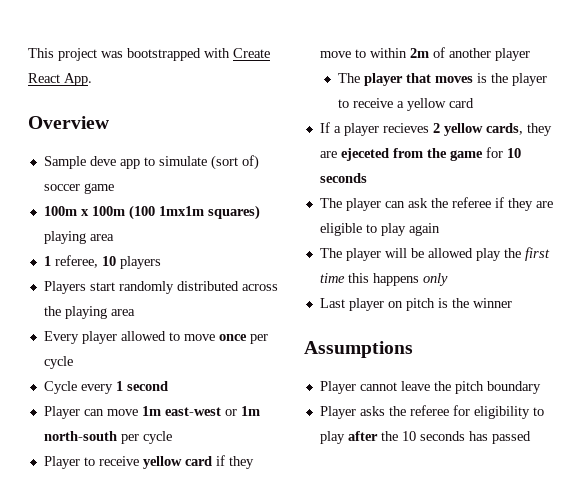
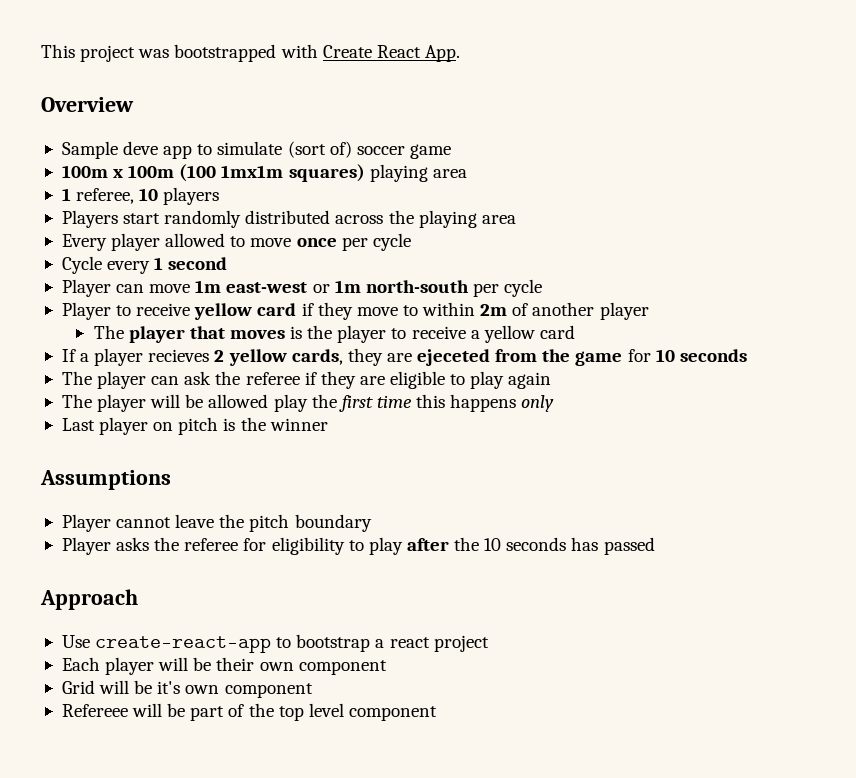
(531, 437) none -> [40,589,138,610] [61,634,489,653] [61,657,387,675] [61,680,313,698] [61,703,437,721] // Approach // Use create-react-app to bootstrap a react project // Each player will be their own component // Grid will be it's own component // Refereee will be part of the top level component

